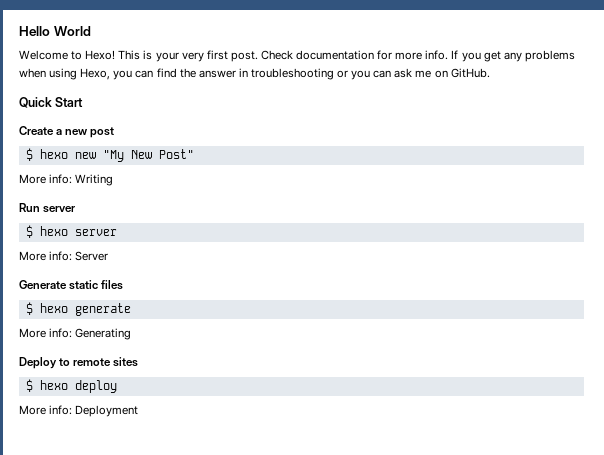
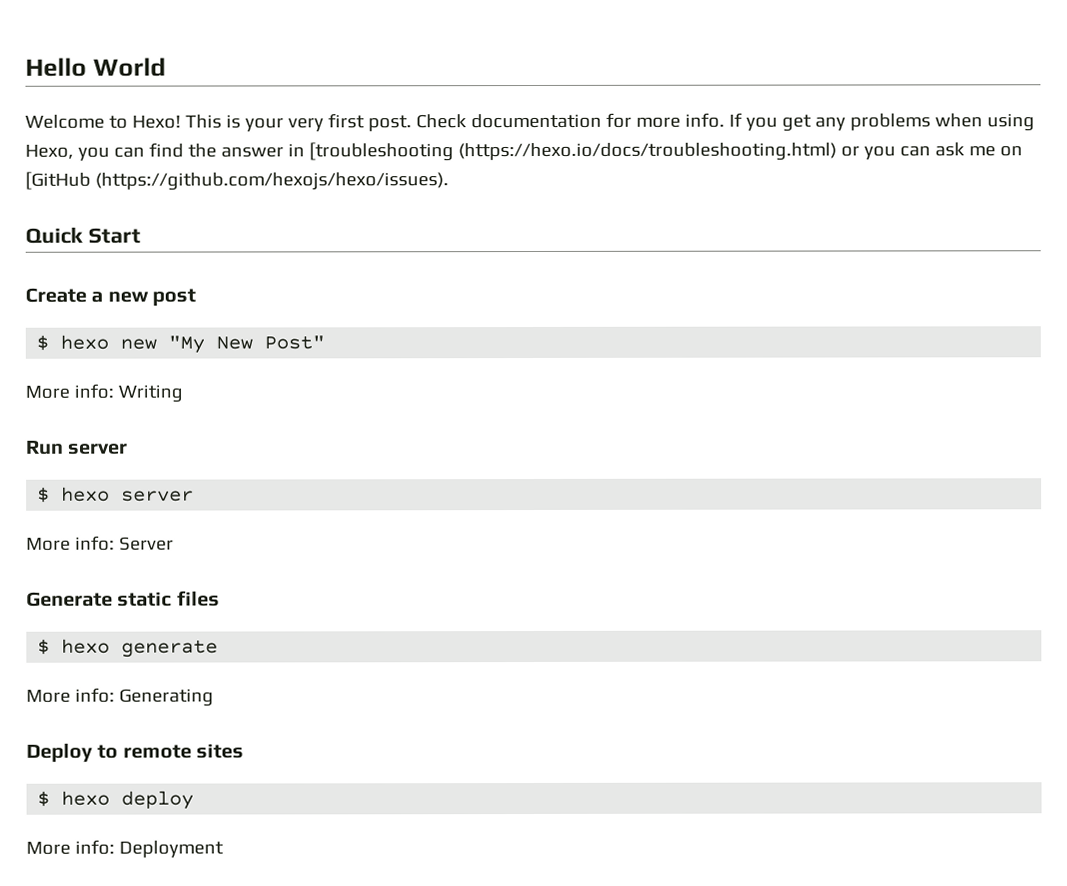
[250,68,334,80] troubleshooting -> [308,142,837,162] [troubleshooting (https://hexo.io/docs/troubleshooting.html)
[450,68,490,78] GitHub. -> [25,171,449,191] [GitHub (https://github.com/hexojs/hexo/issues).

